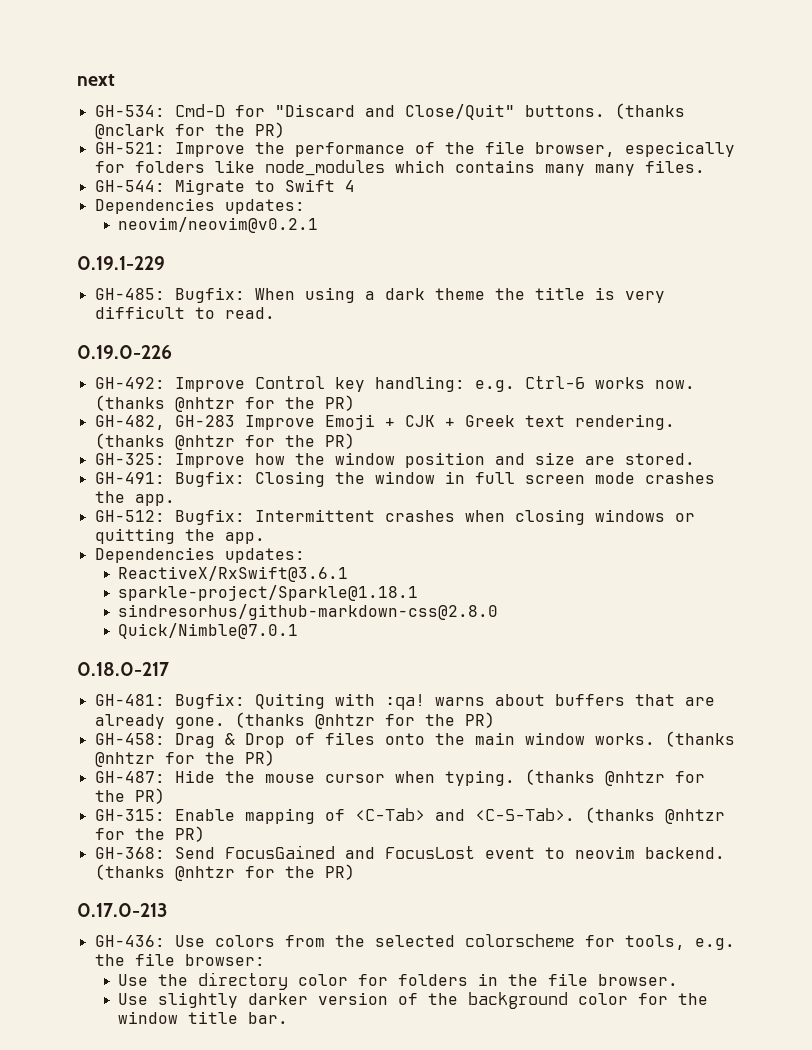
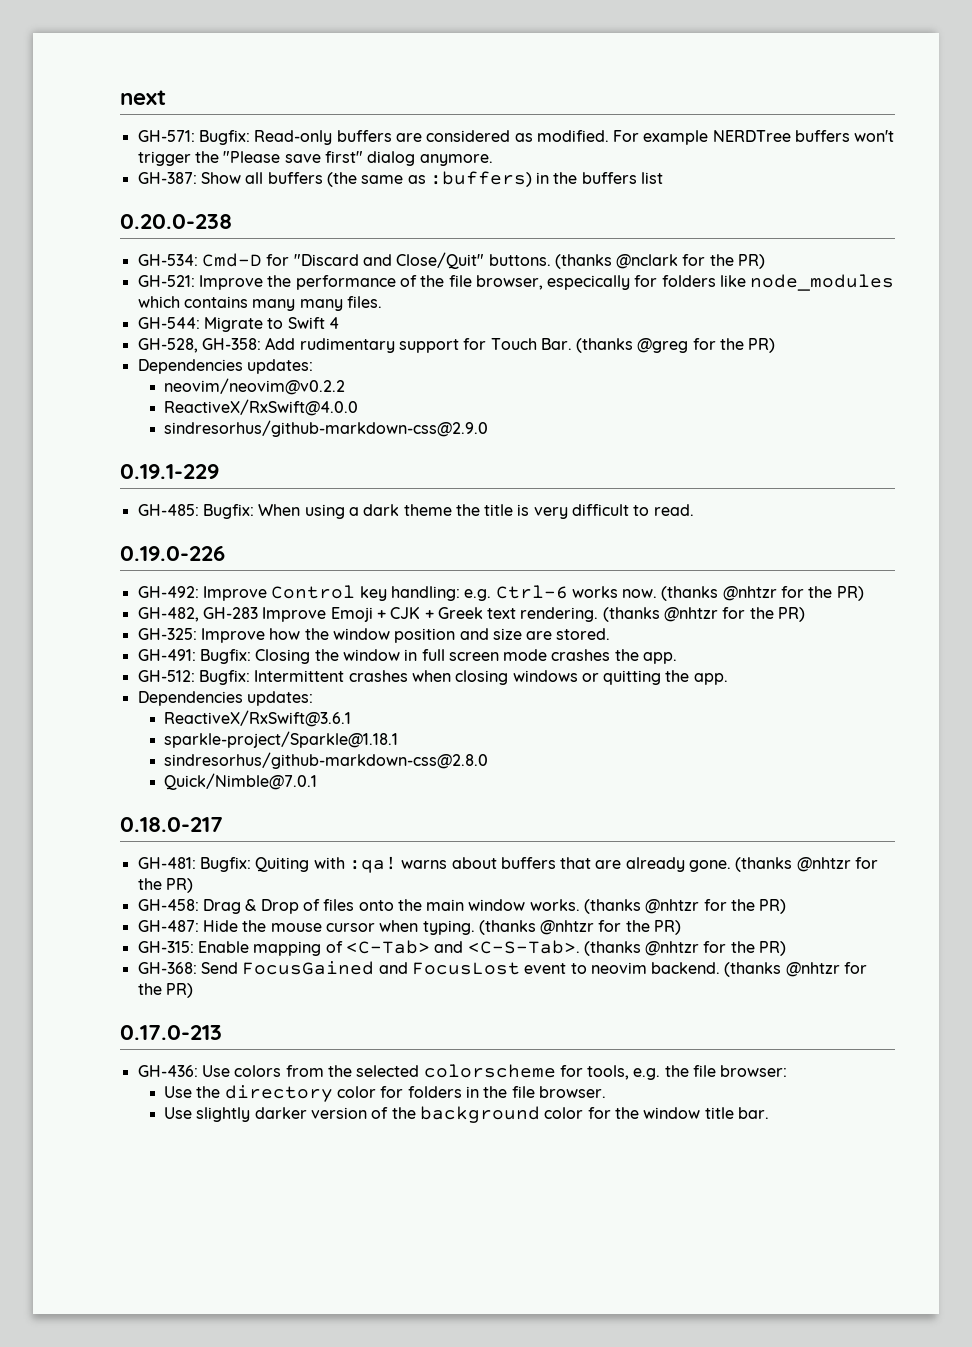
(115, 80) none -> [137,130,895,145] [137,151,493,166] [137,171,664,187] [120,214,232,229] // GH-571: Bugfix: Read-only buffers are considered as modified. For example NERDTree buffers won't trigger the "Please save first" dialog anymore. // GH-387: Show all buffers (the same as :buffers) in the buffers list // 0.20.0-238
[94,198,305,214] [118,217,319,233] // Dependencies updates: // neovim/neovim@v0.2.1 -> [137,337,776,353] [137,359,313,374] [164,378,346,395] [164,399,359,416] [164,420,489,437] // GH-528, GH-358: Add rudimentary support for Touch Bar. (thanks @greg for the PR) // Dependencies updates: // neovim/neovim@v0.2.2 // ReactiveX/RxSwift@4.0.0 // sindresorhus/github-markdown-css@2.9.0

